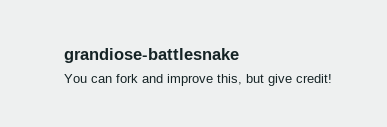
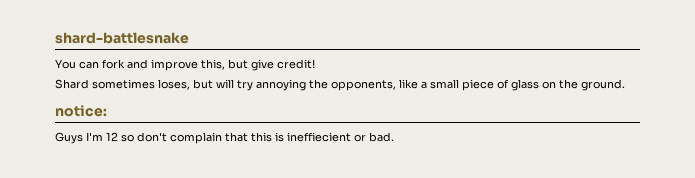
[64,48,239,63] grandiose-battlesnake -> [55,32,189,44] shard-battlesnake
(332, 78) none -> [55,79,625,91] [55,105,107,117] [55,132,394,144] // Shard sometimes loses, but will try annoying the opponents, like a small piece of glass on the ground. // notice: // Guys I'm 12 so don't complain that this is ineffiecient or bad.

